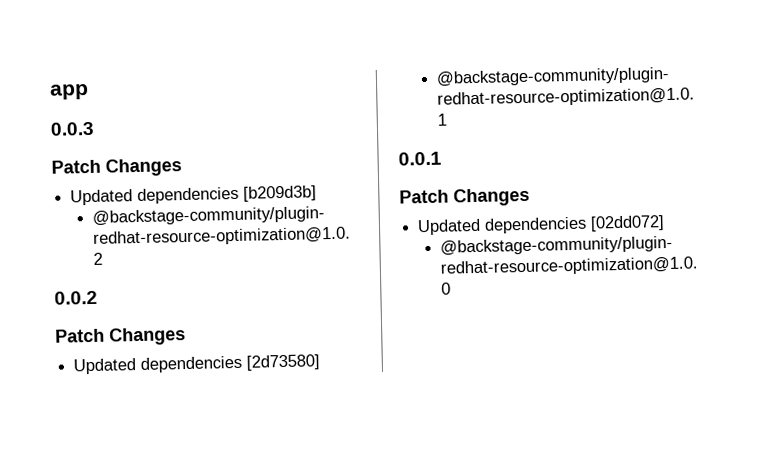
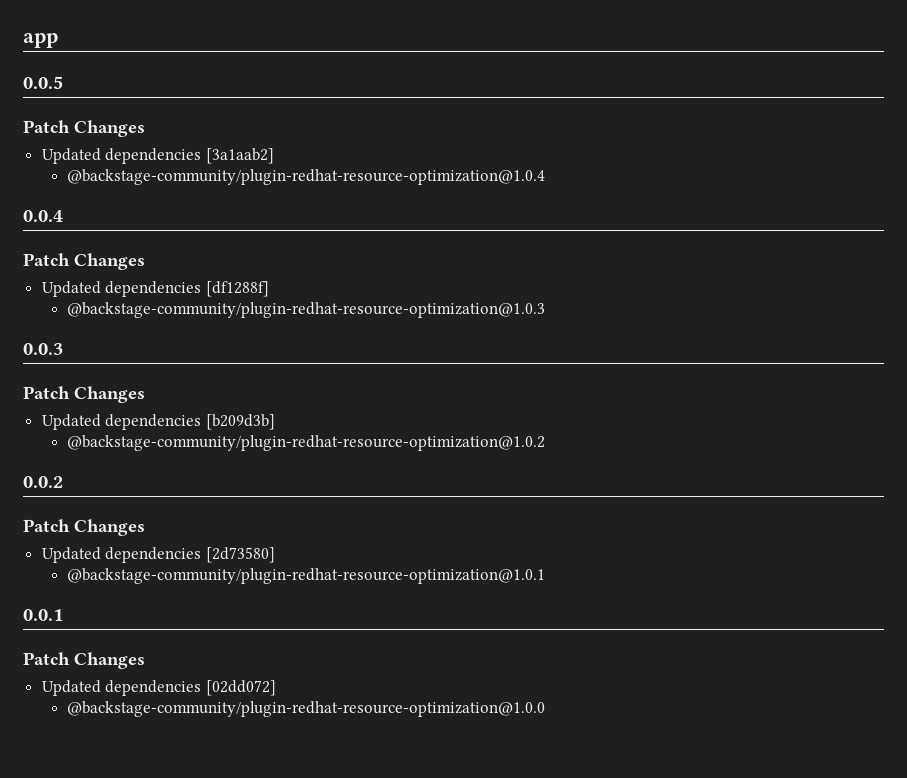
(89, 92) none -> [23,76,63,89] [23,120,145,137] [41,148,274,164] [67,169,546,185] [23,210,63,222] [23,253,145,270] [41,281,269,297] [67,302,546,318] // 0.0.5 // Patch Changes // Updated dependencies [3a1aab2] // @backstage-community/plugin-redhat-resource-optimization@1.0.4 // 0.0.4 // Patch Changes // Updated dependencies [df1288f] // @backstage-community/plugin-redhat-resource-optimization@1.0.3

